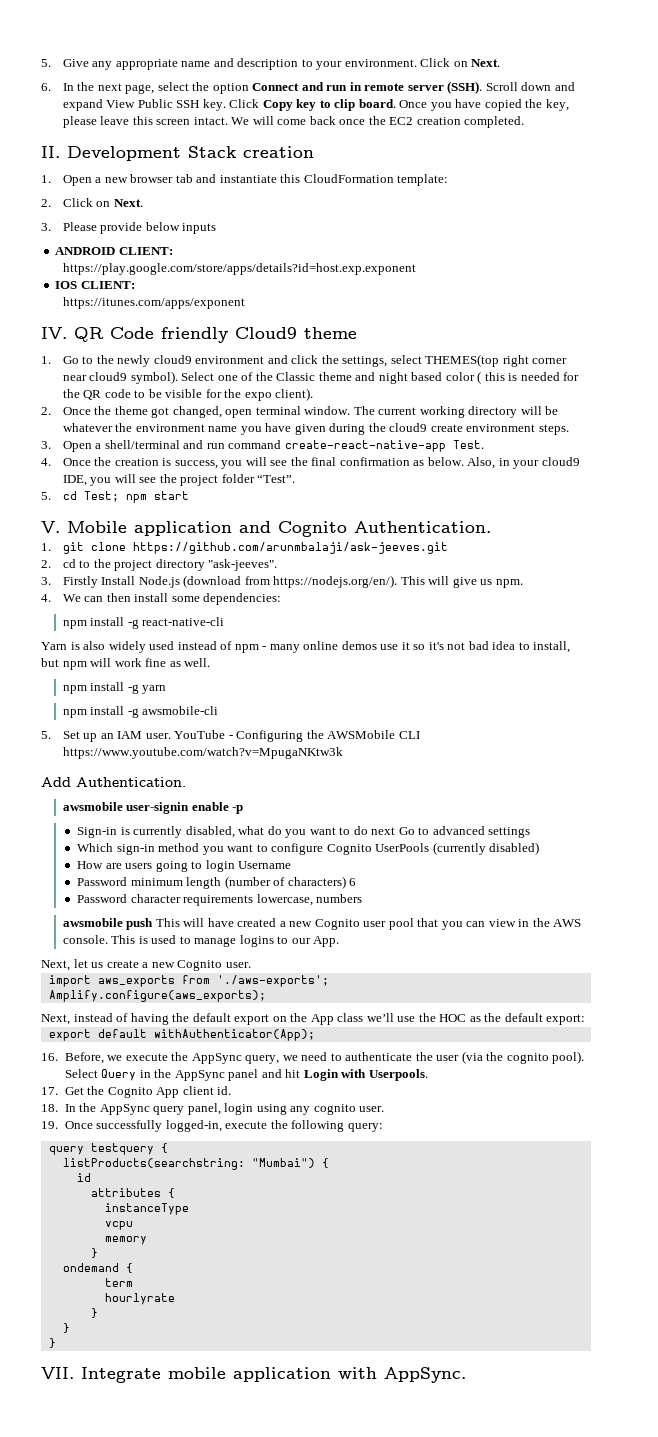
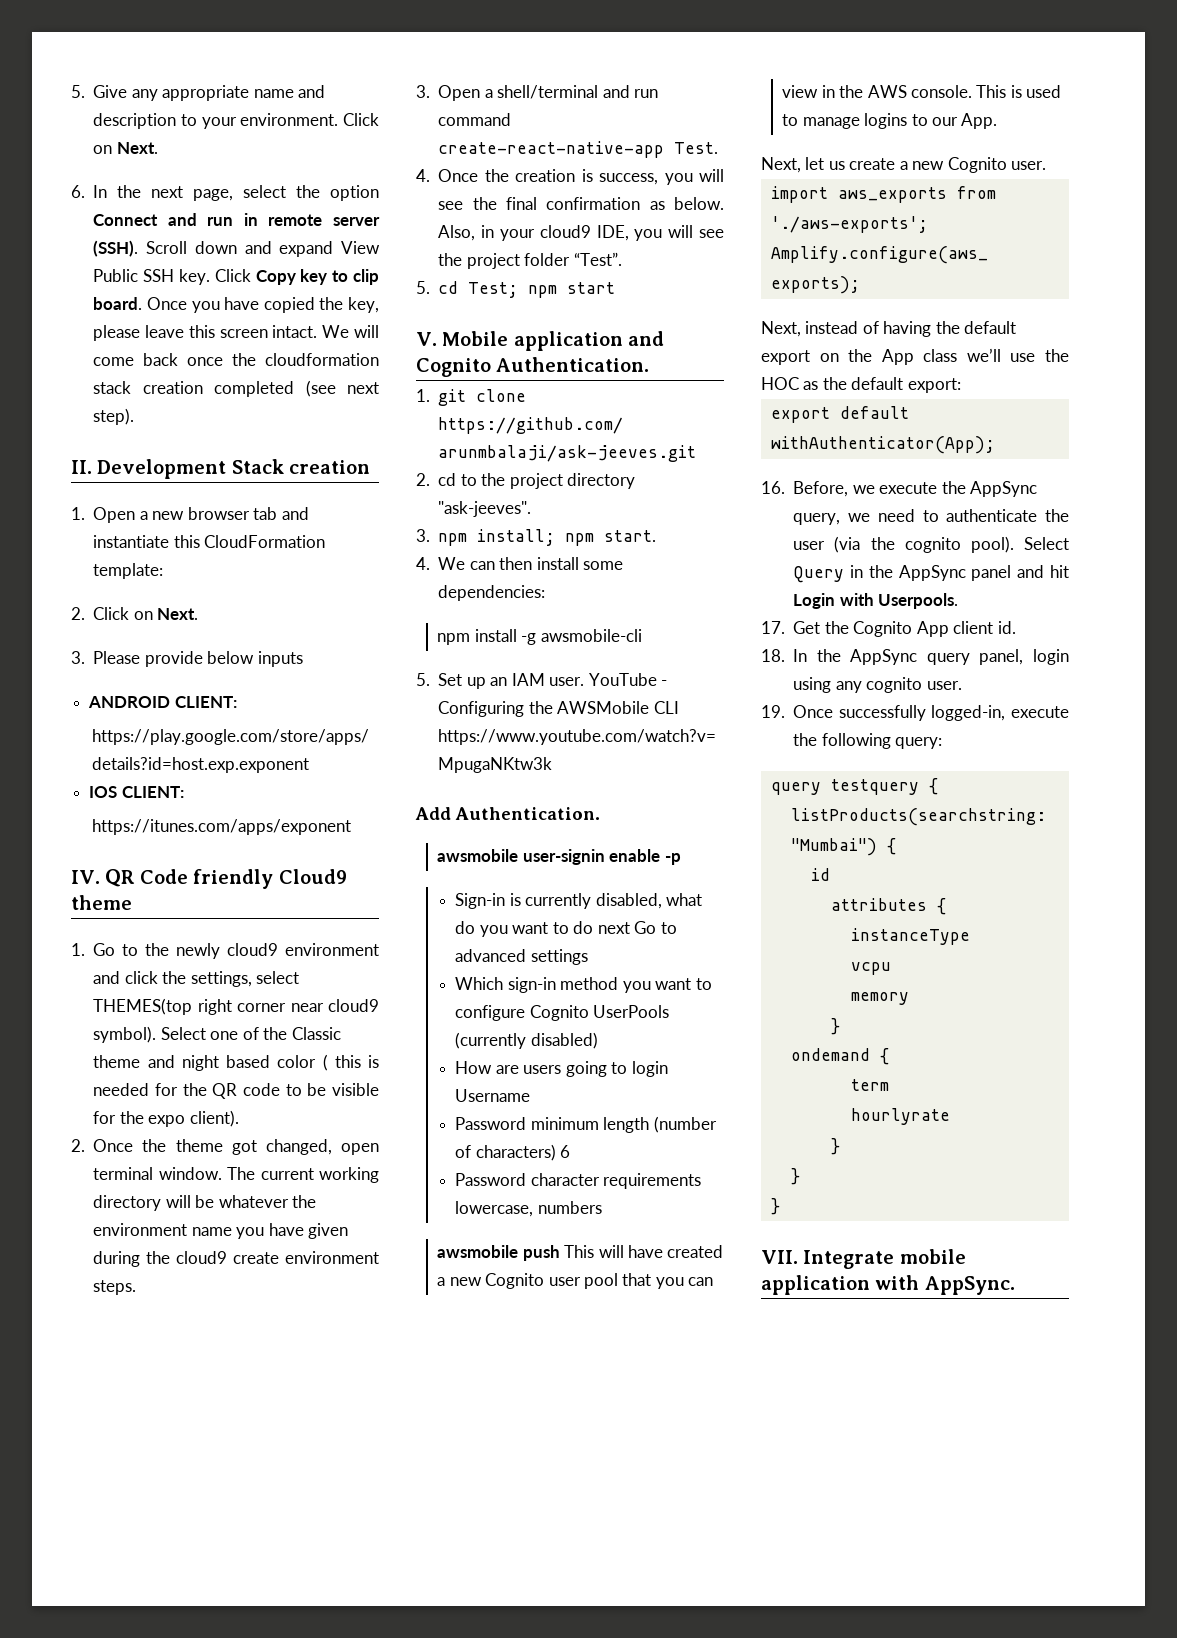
[389,116,525,128] EC2 creation completed. -> [265,353,379,366] [93,380,379,397] [93,408,135,425] cloudformation stack creation completed (see next step).
[62,575,523,588] Firstly Install Node.js (download from https://nodejs.org/en/). This will give us npm. -> [438,529,657,546] npm install; npm start.
[62,617,225,629] [41,641,571,653] [41,658,211,670] [62,682,167,694] // npm install -g react-native-cli // Yarn is also widely used instead of npm - many online demos use it so it's not bad idea to install, but npm will work fine as well. // npm install -g yarn -> (546, 593) none

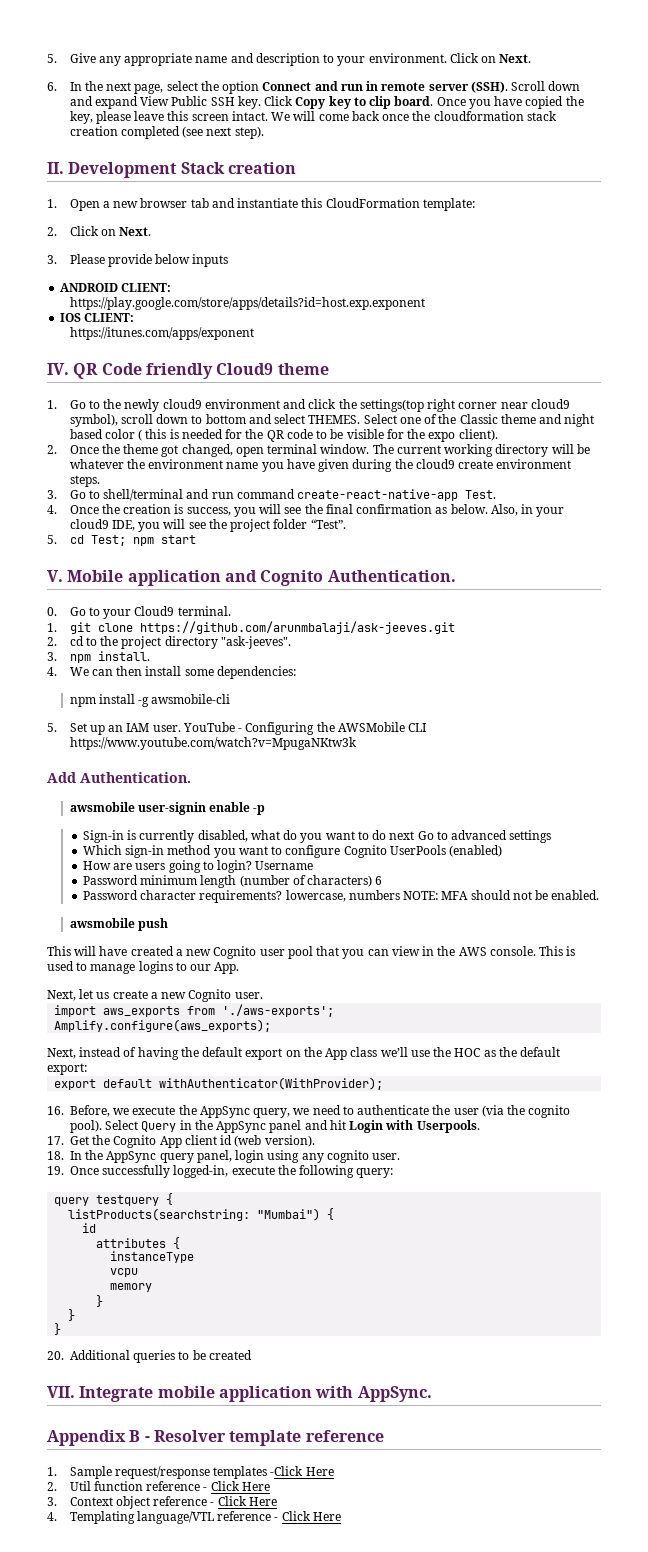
[190,971,300,987] [93,998,193,1015] settings, select THEMES(top -> [359,399,424,412] settings(top
[93,1026,157,1043] symbol). -> [69,414,361,427] symbol), scroll down to bottom and select THEMES.
[438,85,493,101] Open a -> [69,490,100,499] Go to
(650, 364) none -> [47,606,231,619] // 0. Go to your Cloud9 terminal.
[477,529,657,546] install; npm start. -> [97,651,150,661] install.
[455,1032,598,1049] (currently disabled) -> [449,845,503,857] (enabled)
[631,1061,668,1077] login -> [217,860,253,873] login?
[603,1173,702,1189] requirements -> [199,890,283,903] requirements?
(602, 1207) none -> [403,890,600,900] NOTE: MFA should not be enabled.
(560, 1253) none -> (168, 924) //
[770,436,995,454] withAuthenticator(App); -> [159,1077,384,1090] withAuthenticator(WithProvider);
[997,621,1016,634] id. -> [220,1135,315,1147] id (web version).
[790,1048,889,1065] [850,1079,889,1091] [850,1108,950,1125] [830,1138,840,1155] [790,1168,800,1185] [770,1198,780,1215] ondemand { // term // hourlyrate // } // } // } -> [68,1309,76,1321] [54,1323,62,1335] [47,1350,252,1363] } // } // 20. Additional queries to be created
(1015, 1285) none -> [47,1430,384,1446] [47,1466,334,1479] [47,1481,270,1491] [47,1496,277,1509] [47,1511,341,1524] // Appendix B - Resolver template reference // 1. Sample request/response templates -Click Here // 2. Util function reference - Click Here // 3. Context object reference - Click Here // 4. Templating language/VTL reference - Click Here

